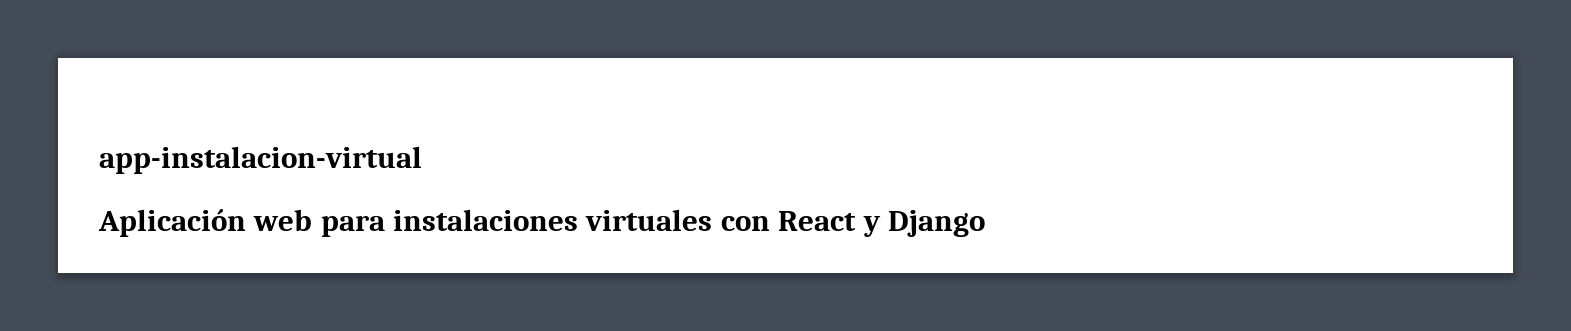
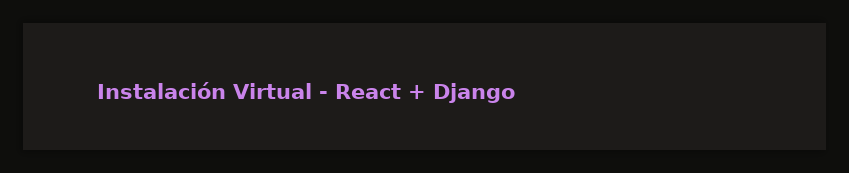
[99,146,422,174] [98,209,881,237] app-instalacion-virtual // Aplicación web para instalaciones virtuales con React y -> [97,82,426,99] Instalación Virtual - React +

